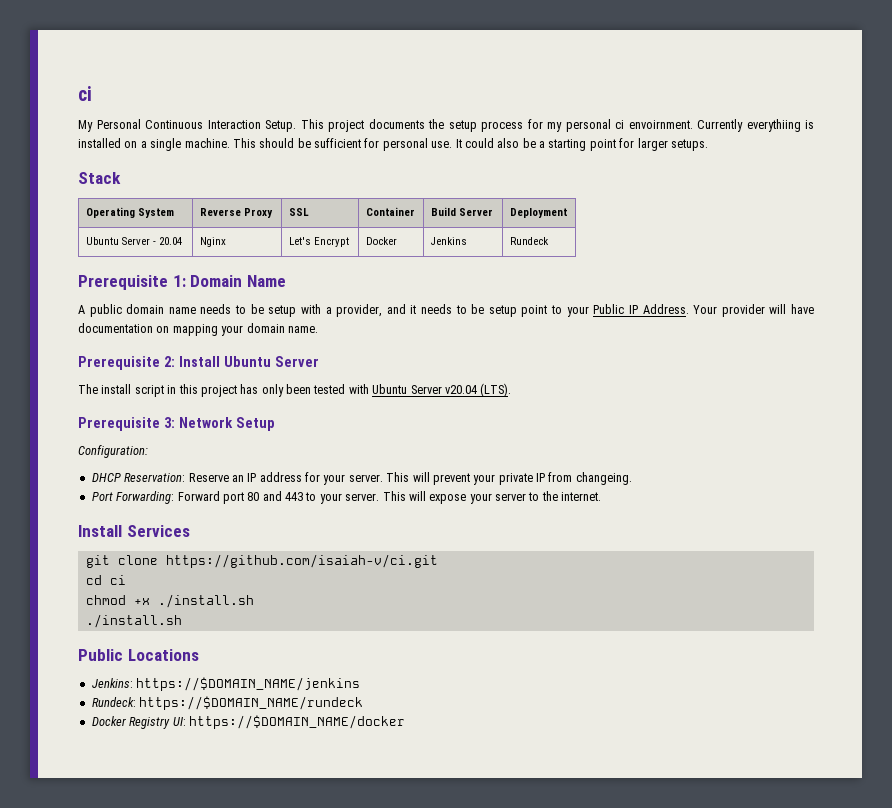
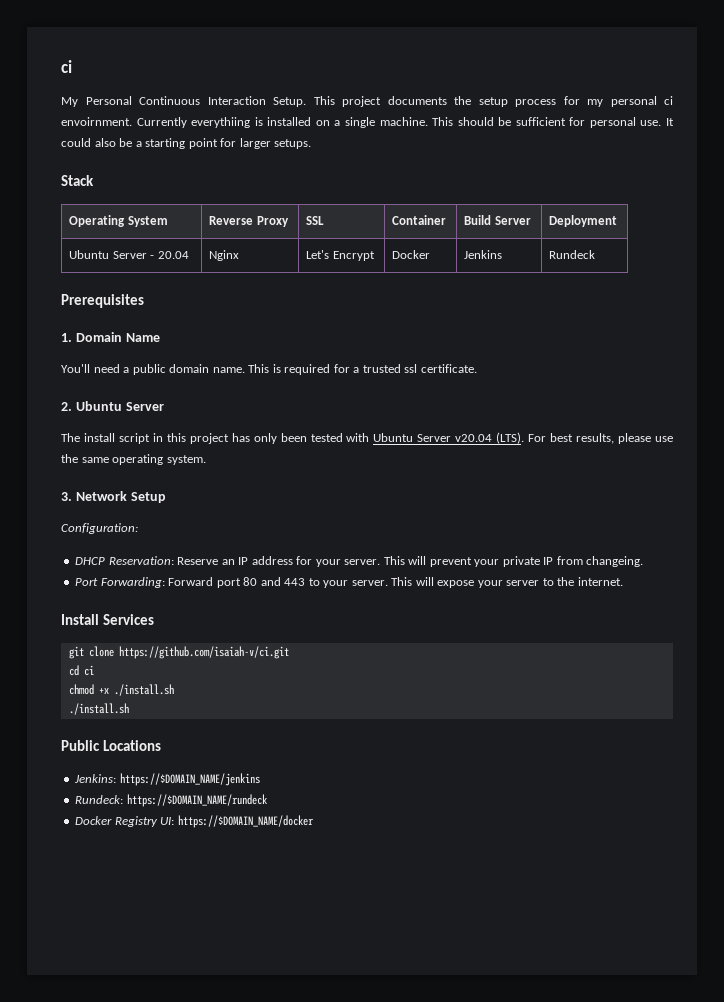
[78,275,186,290] Prerequisite 1: -> [61,294,144,308] [61,333,72,342] Prerequisites // 1.
[78,304,815,317] [78,323,318,336] [78,356,220,370] A public domain name needs to be setup with a provider, and it needs to be setup point to your Public IP Address. Your provider will have documentation on mapping your domain name. // Prerequisite 2: Install -> [61,364,477,375] [61,402,72,411] You'll need a public domain name. This is required for a trusted ssl certificate. // 2.
[78,417,175,431] // Prerequisite 3: -> [528,433,674,444] [61,454,206,465] [61,492,72,501] For best results, please use the same operating system. // 3.

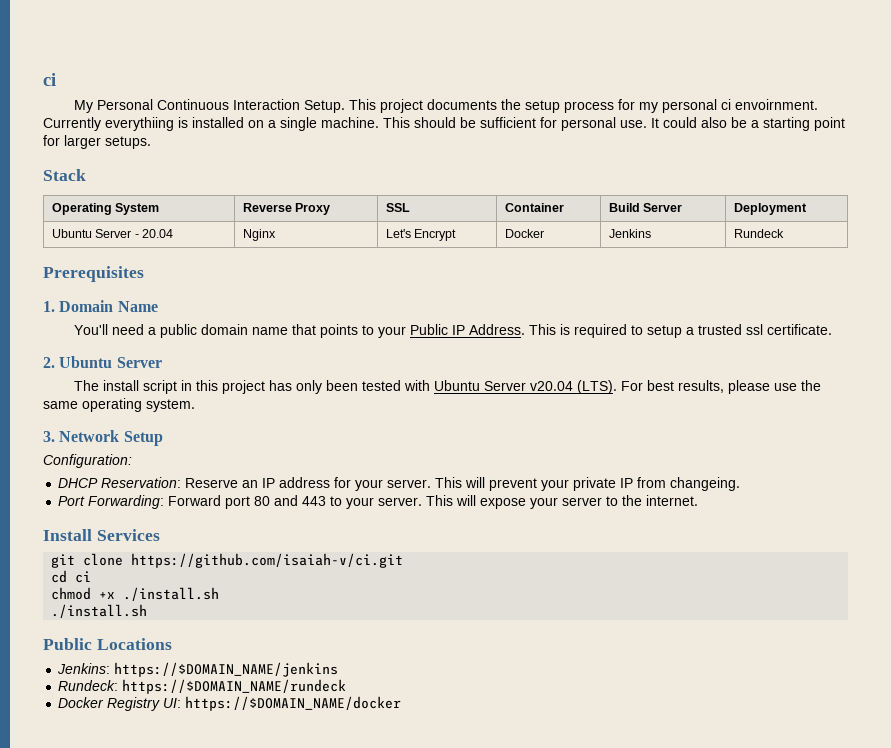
[212,367,245,373] name. -> [252,324,526,338] name that points to your Public IP Address.
[333,364,350,373] for -> [631,325,683,338] to setup

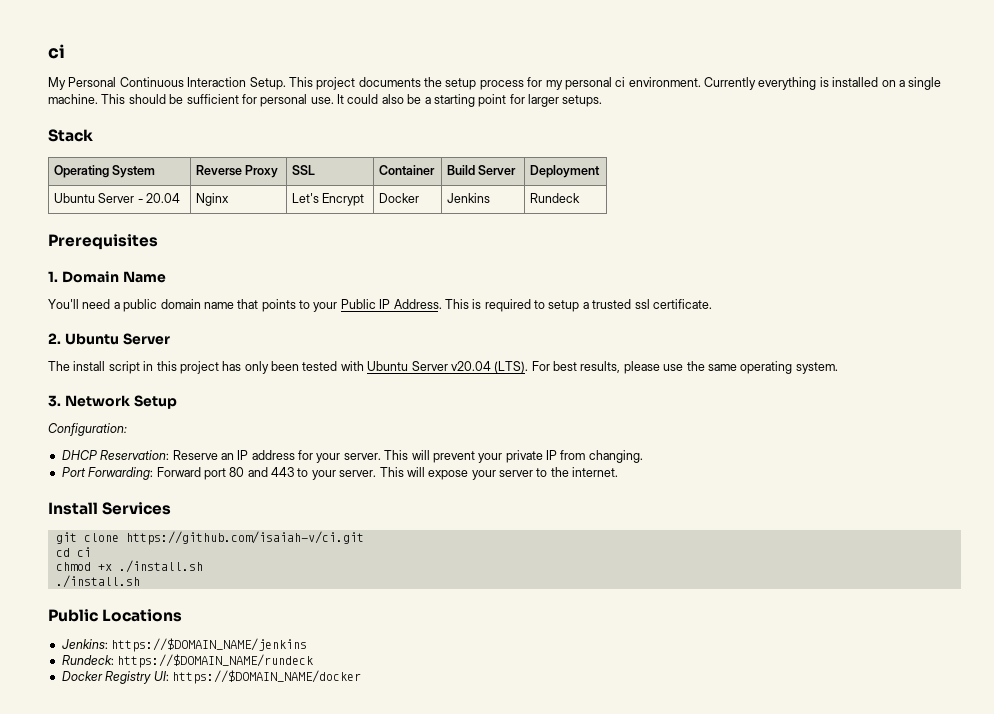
[735,99,819,110] [43,117,174,131] envoirnment. Currently everythiing -> [628,77,817,90] environment. Currently everything
[670,477,741,491] changeing. -> [588,450,643,463] changing.

